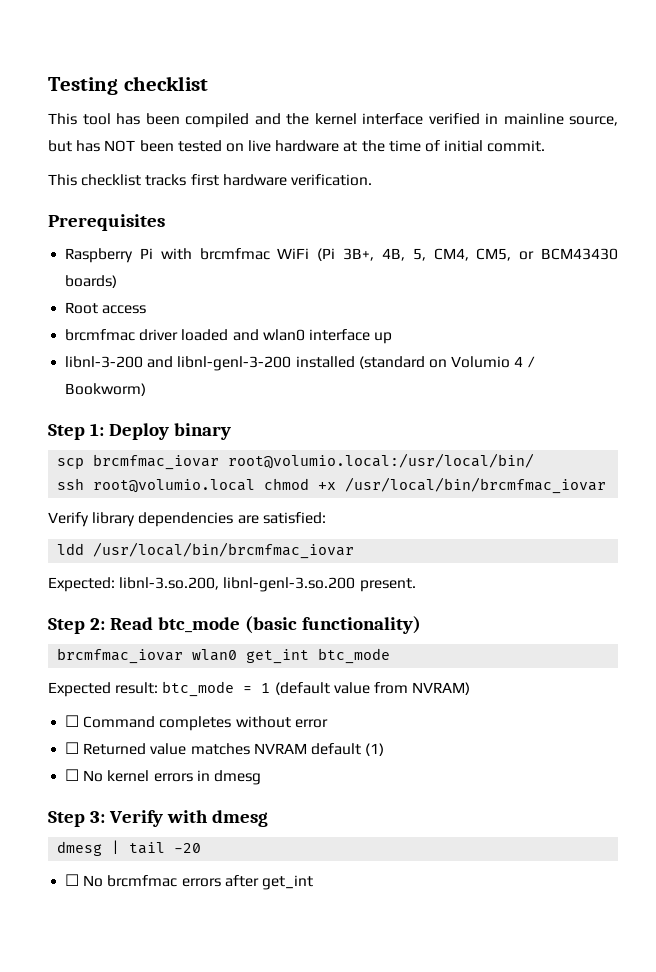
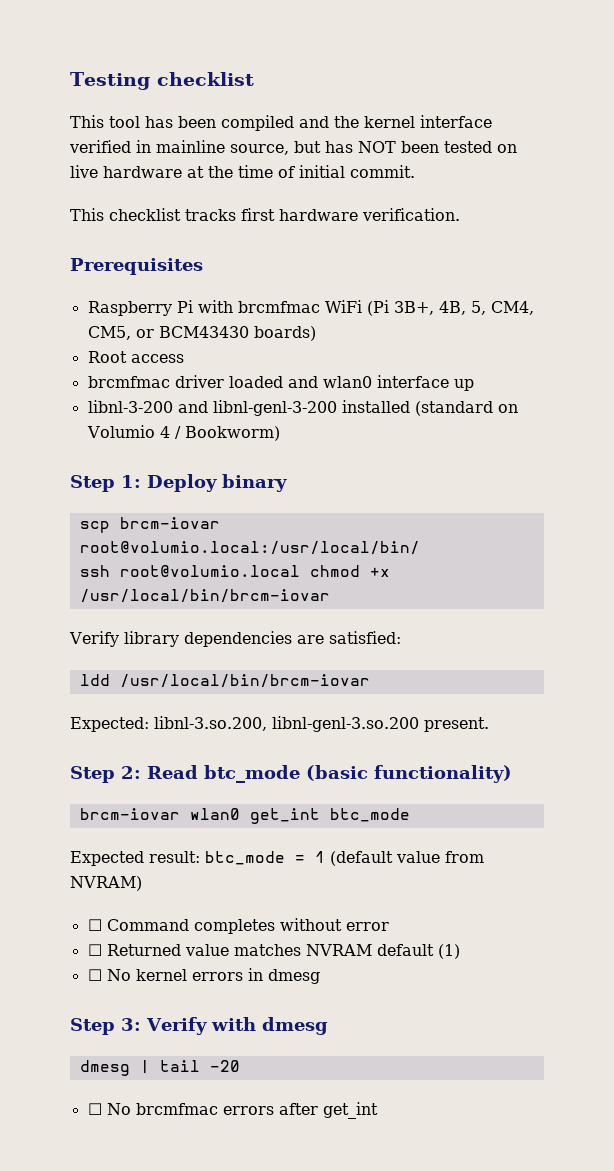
[93,454,220,470] brcmfmac_iovar -> [119,517,220,529] brcm-iovar
[345,477,607,494] /usr/local/bin/brcmfmac_iovar -> [79,589,330,603] /usr/local/bin/brcm-iovar
[93,542,355,559] /usr/local/bin/brcmfmac_iovar -> [119,674,370,688] /usr/local/bin/brcm-iovar
[57,648,184,664] brcmfmac_iovar -> [79,808,180,820] brcm-iovar

